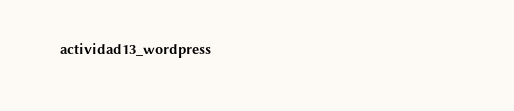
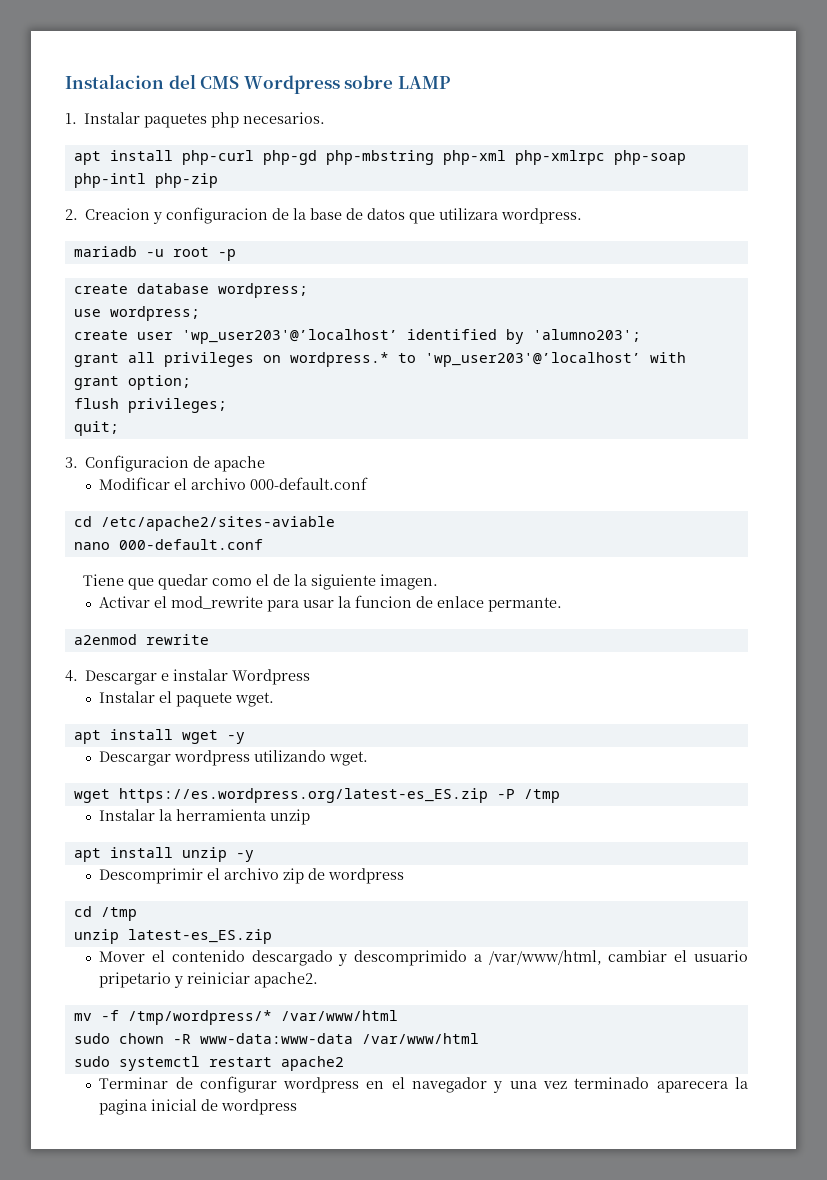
[60,43,211,58] actividad13_wordpress -> [65,74,450,94] [65,112,326,128] [73,150,686,165] [73,173,218,188] [65,207,583,224] [73,246,236,261] [73,283,308,298] [73,306,200,321] [73,329,641,344] [73,352,686,367] [73,375,191,390] [73,398,227,413] [73,421,119,436] [65,455,266,472] [99,477,369,490] [73,516,335,531] [73,539,263,550] [83,574,439,590] [99,595,563,612] [73,634,209,645] [65,669,311,685] [99,691,275,707] [73,729,245,744] [99,750,369,766] [73,788,560,803] [99,809,311,825] [73,847,254,862] [99,868,405,884] [73,906,137,921] [73,929,272,944] [99,950,749,966] [99,972,319,988] [73,1010,398,1025] [73,1033,479,1044] [73,1056,344,1071] [99,1076,749,1093] [99,1099,298,1115] Instalacion del CMS Wordpress sobre LAMP // 1. Instalar paquetes php necesarios. // apt install php-curl php-gd php-mbstring php-xml php-xmlrpc php-soap php-intl php-zip // 2. Creacion y configuracion de la base de datos que utilizara wordpress. // mariadb -u root -p // create database wordpress; // use wordpress; // create user 'wp_user203'@’localhost’ identified by 'alumno203'; // grant all privileges on wordpress.* to 'wp_user203'@’localhost’ with grant option; // flush privileges; // quit; // 3. Configuracion de apache // Modificar el archivo 000-default.conf // cd /etc/apache2/sites-aviable // nano 000-default.conf // Tiene que quedar como el de la siguiente imagen. // Activar el mod_rewrite para usar la funcion de enlace permante. // a2enmod rewrite // 4. Descargar e instalar Wordpress // Instalar el paquete wget. // apt install wget -y // Descargar wordpress utilizando wget. // wget https://es.wordpress.org/latest-es_ES.zip -P /tmp // Instalar la herramienta unzip // apt install unzip -y // Descomprimir el archivo zip de wordpress // cd /tmp // unzip latest-es_ES.zip // Mover el contenido descargado y descomprimido a /var/www/html, cambiar el usuario pripetario y reiniciar apache2. // mv -f /tmp/wordpress/* /var/www/html // sudo chown -R www-data:www-data /var/www/html // sudo systemctl restart apache2 // Terminar de configurar wordpress en el navegador y una vez terminado aparecera la pagina inicial de wordpress

